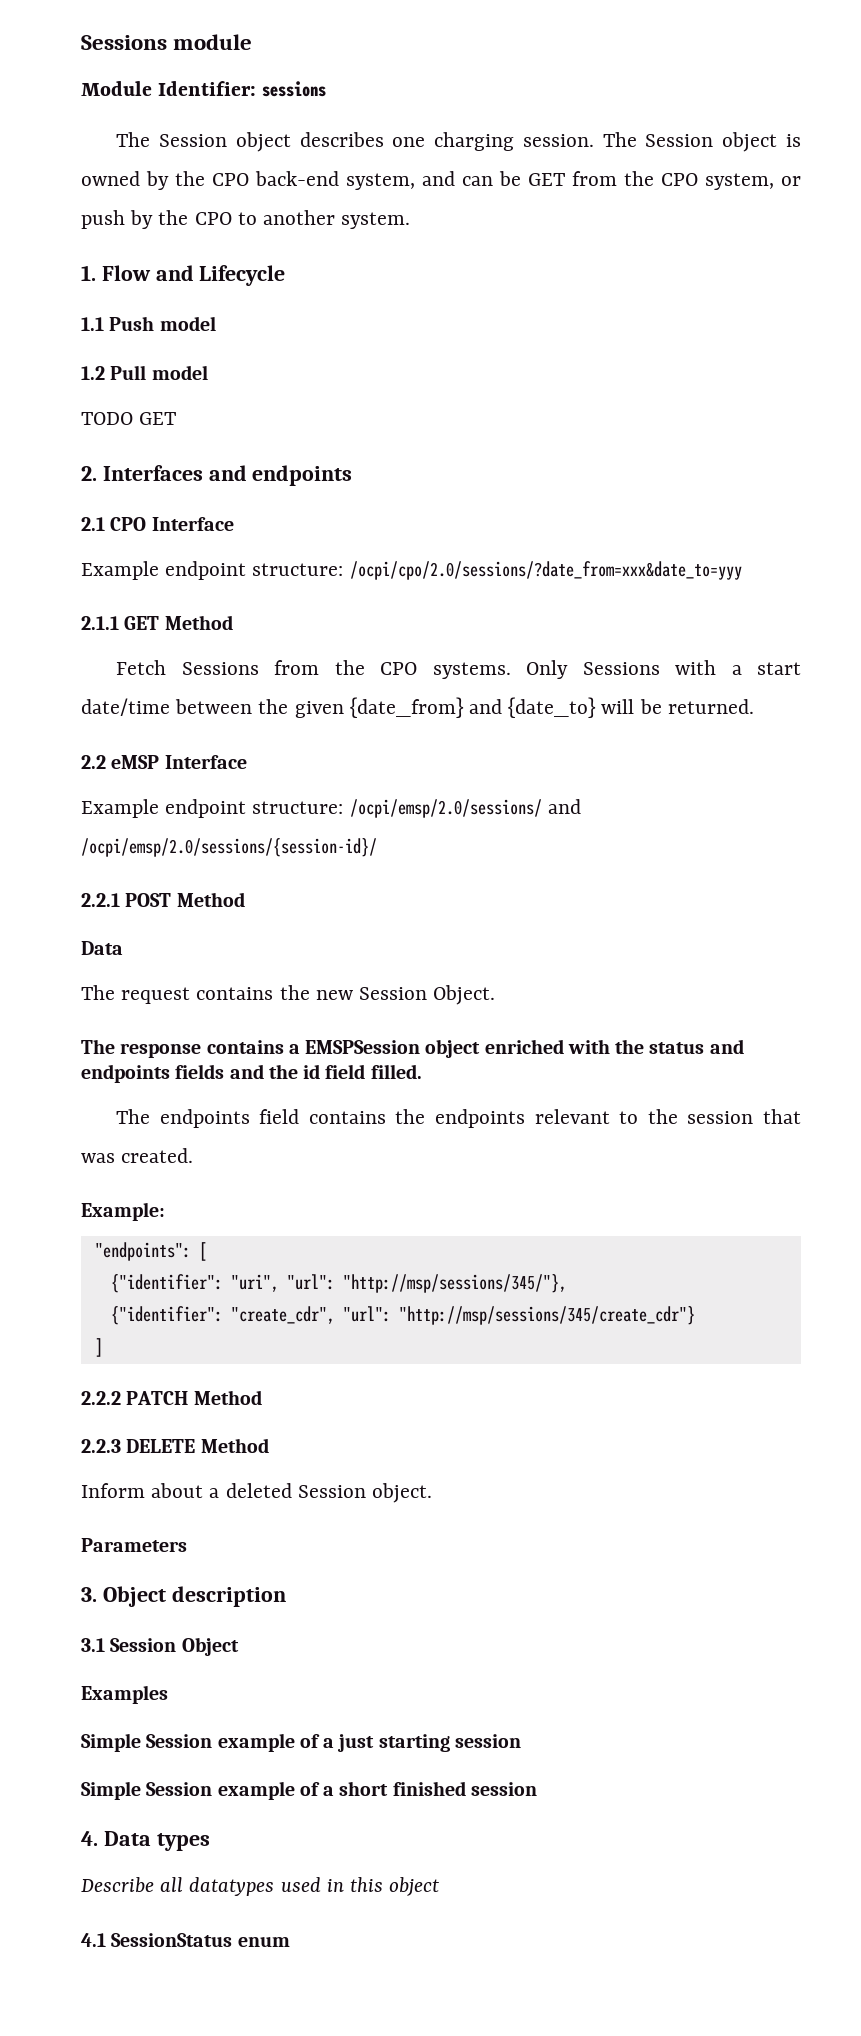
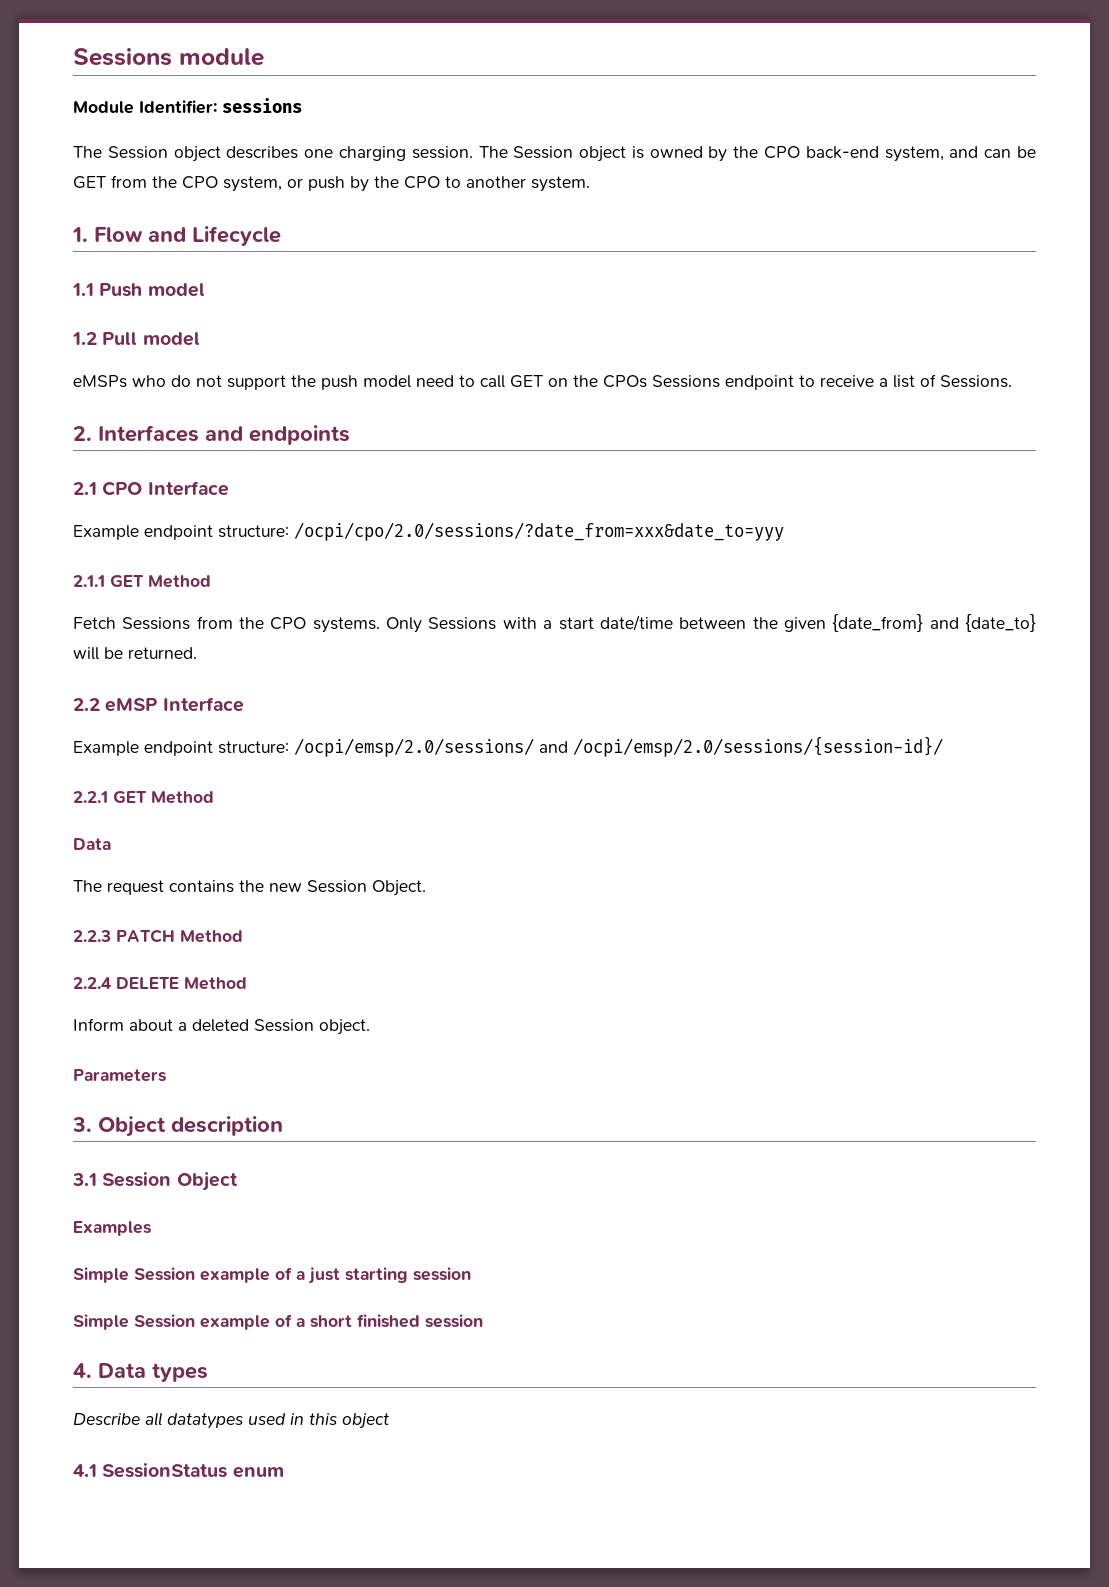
[81,412,177,425] TODO GET -> [73,374,1012,390] eMSPs who do not support the push model need to call GET on the CPOs Sessions endpoint to receive a list of Sessions.
[125,893,172,907] POST -> [113,791,147,803] GET
[81,1039,744,1058] [81,1064,422,1083] [116,1109,801,1128] [81,1148,194,1163] [81,1202,165,1221] [94,1242,207,1261] [110,1274,567,1293] [110,1306,695,1325] [94,1338,103,1357] [81,1391,121,1405] The response contains a EMSPSession object enriched with the status and endpoints fields and the id field filled. // The endpoints field contains the endpoints relevant to the session that was created. // Example: // "endpoints": [ // {"identifier": "uri", "url": "http://msp/sessions/345/"}, // {"identifier": "create_cdr", "url": "http://msp/sessions/345/create_cdr"} // ] // 2.2.2 -> [73,930,111,942] 2.2.3
[81,1439,121,1453] 2.2.3 -> [73,977,111,989] 2.2.4

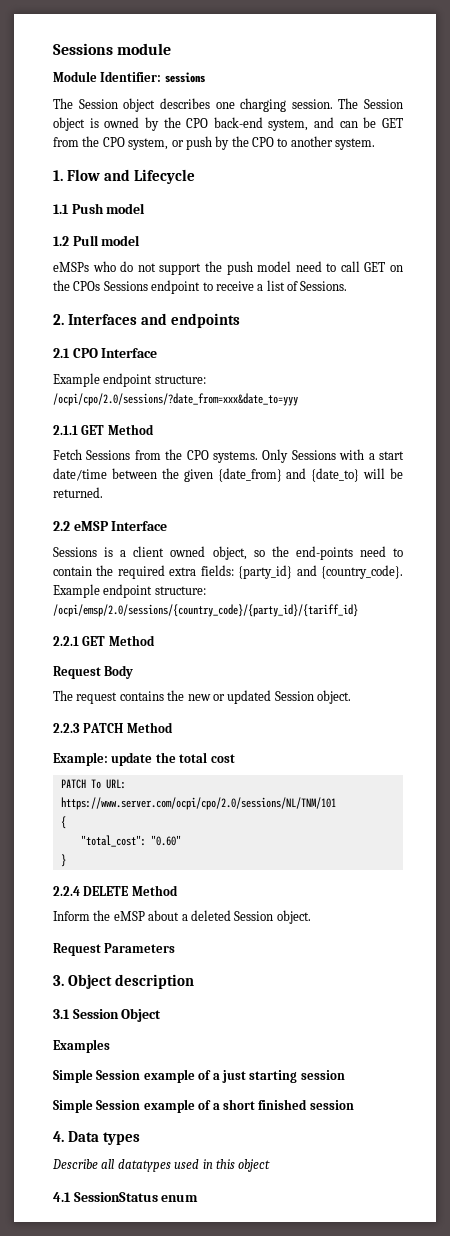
[73,736,943,757] Example endpoint structure: /ocpi/emsp/2.0/sessions/ and /ocpi/emsp/2.0/sessions/{session-id}/ -> [53,546,403,560] [53,565,403,579] [53,584,206,598] [53,604,358,617] Sessions is a client owned object, so the end-points need to contain the required extra fields: {party_id} and {country_code}. Example endpoint structure: /ocpi/emsp/2.0/sessions/{country_code}/{party_id}/{tariff_id}
[73,838,111,850] Data -> [53,665,134,679] Request Body
[307,880,426,896] Session Object. -> [212,690,351,704] or updated Session object.
(243, 936) none -> [53,752,235,766] [60,779,126,789] [60,797,336,810] [60,816,66,829] [80,835,181,847] [60,854,66,867] // Example: update the total cost // PATCH To URL: https://www.server.com/ocpi/cpo/2.0/sessions/NL/TNM/101 // { // "total_cost": "0.60" // }
(124, 1024) none -> [93,910,145,921] the eMSP
(370, 1027) none -> [53,943,101,956] Request

